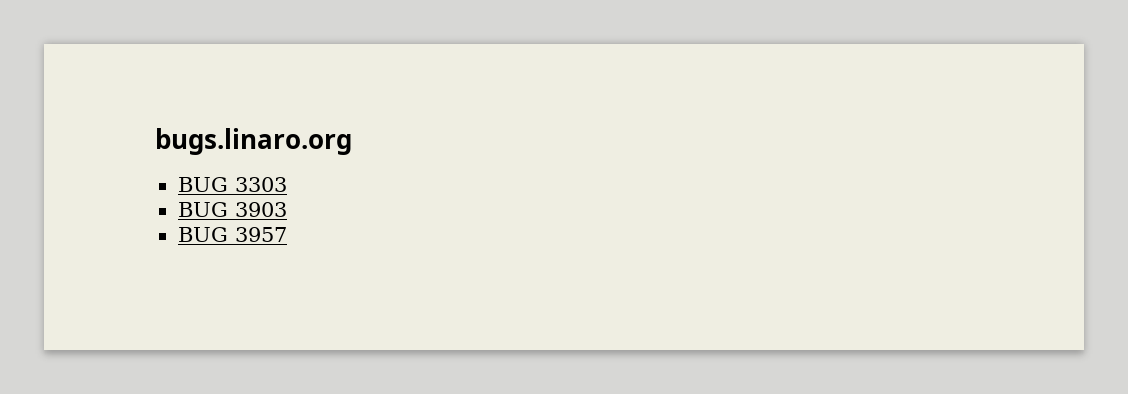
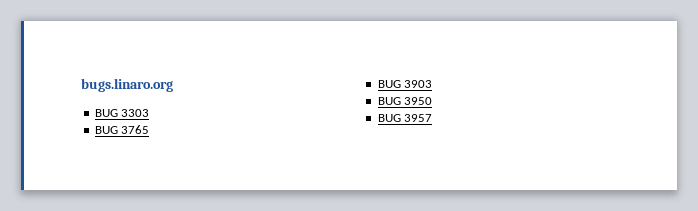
(287, 184) none -> [94,125,150,134] // BUG 3765
(287, 209) none -> [377,97,433,105] // BUG 3950

